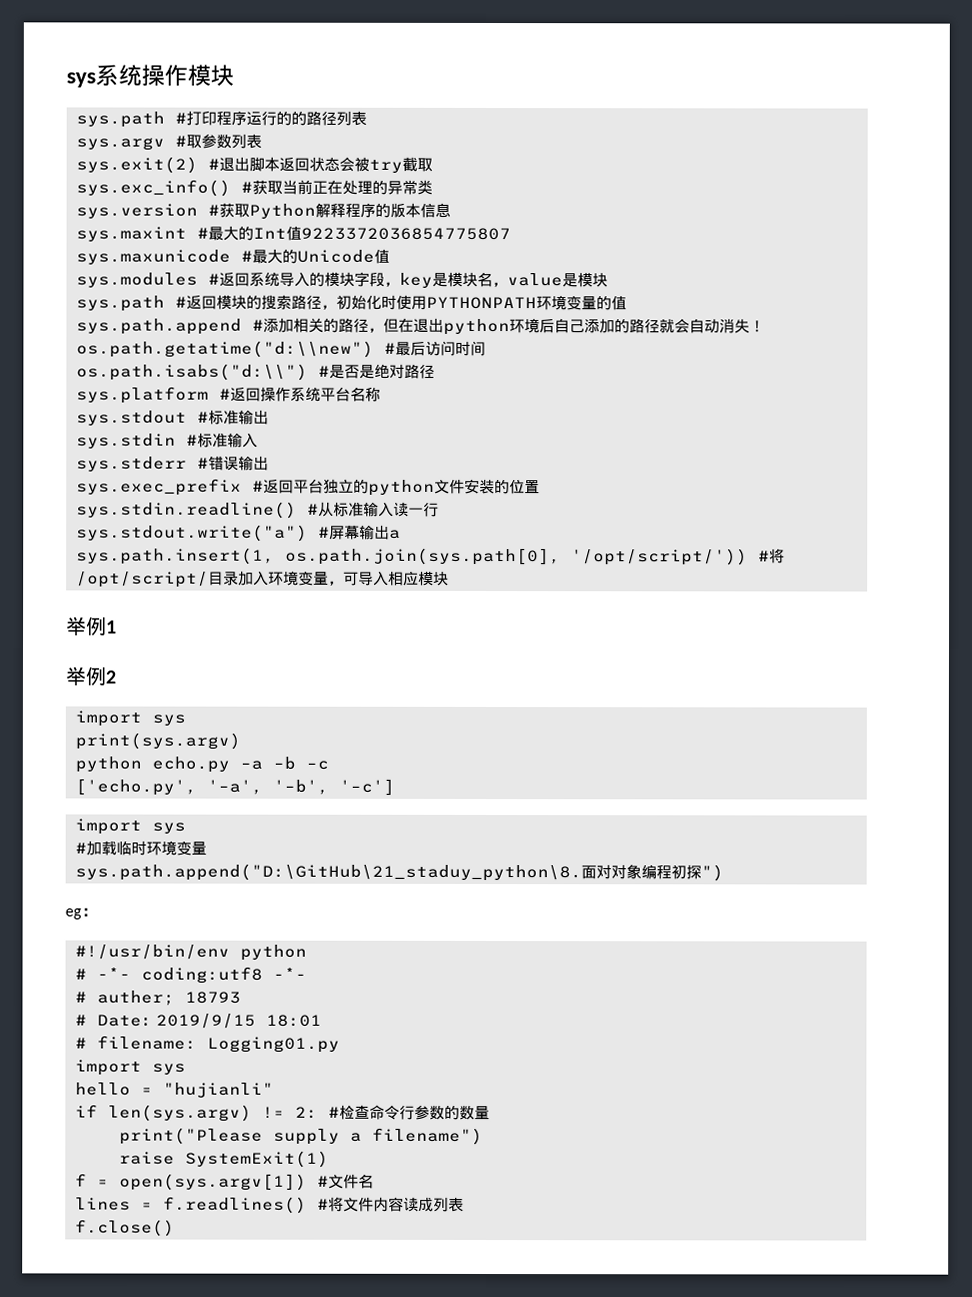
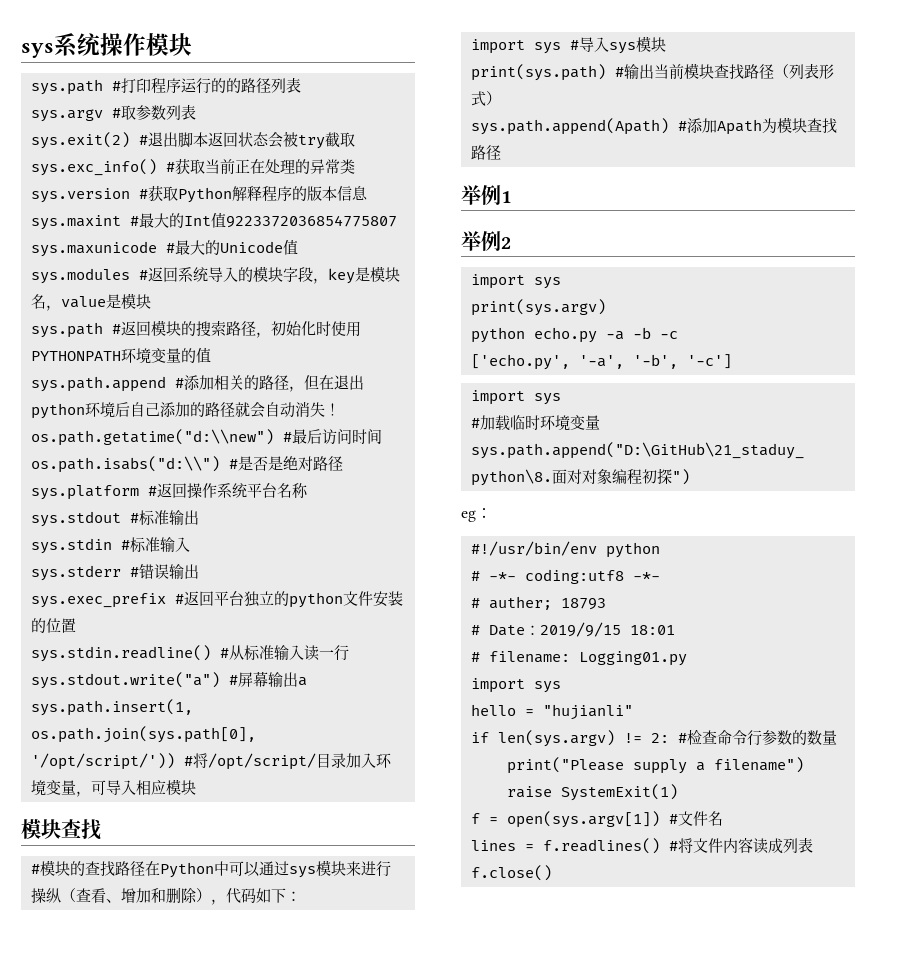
(449, 578) none -> [21,819,101,840] [30,860,391,878] [30,887,301,905] [470,36,666,54] [470,63,834,81] [470,91,501,106] [470,117,837,135] [470,145,501,160] // 模块查找 // #模块的查找路径在Python中可以通过sys模块来进行操纵（查看、增加和删除），代码如下： // import sys #导入sys模块 // print(sys.path) #输出当前模块查找路径（列表形式） // sys.path.append(Apath) #添加Apath为模块查找路径

